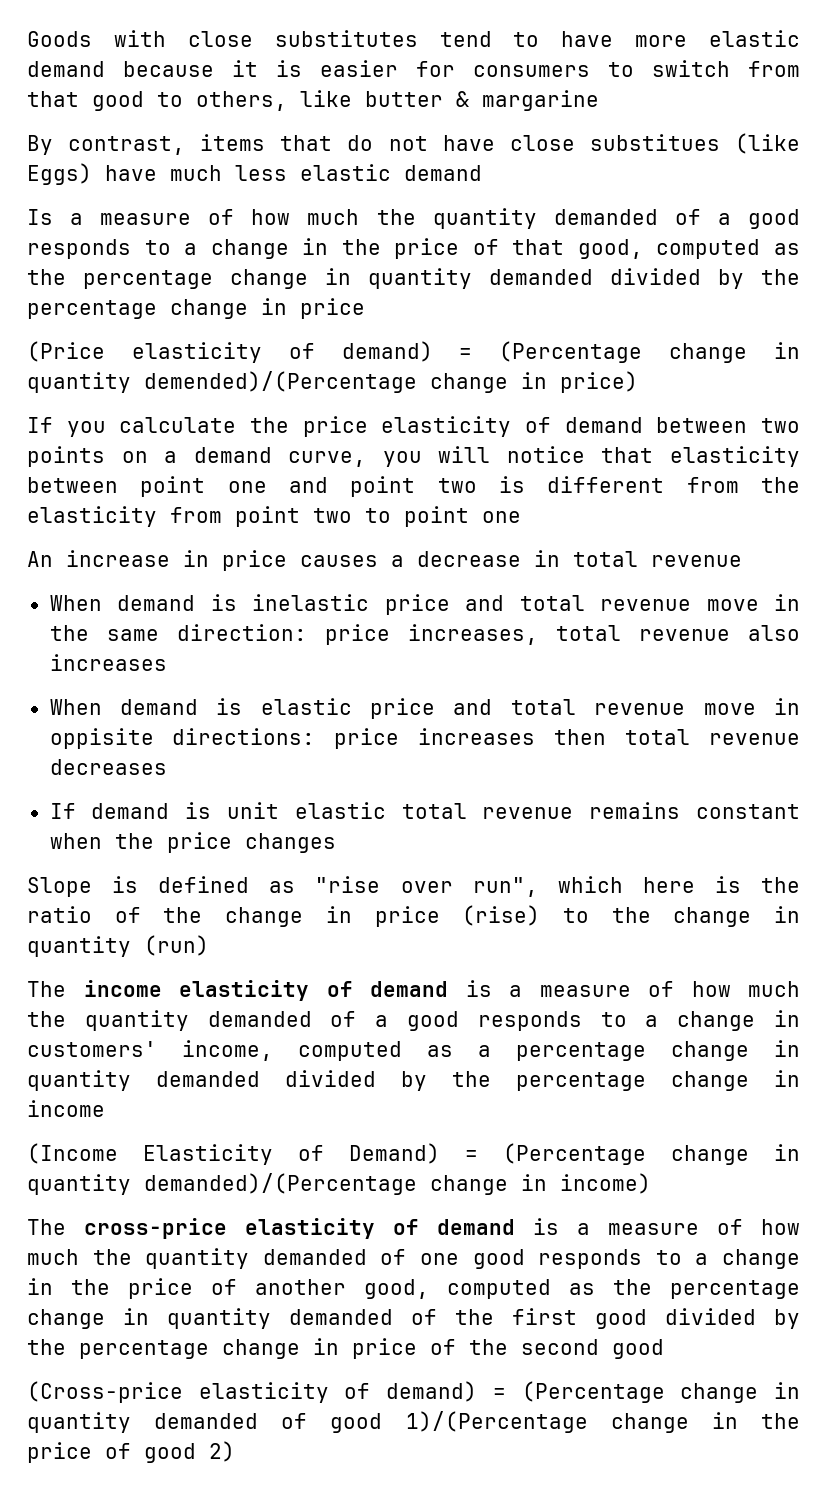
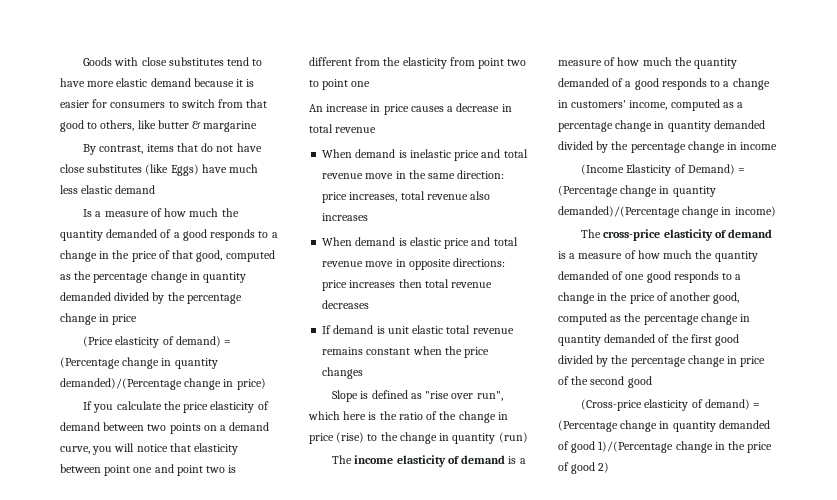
[589,134,720,151] substitues -> [87,164,143,173] substitutes
[144,371,417,393] demended)/(Percentage -> [60,378,182,390] demanded)/(Percentage
[49,728,154,749] oppisite -> [408,259,451,270] opposite

